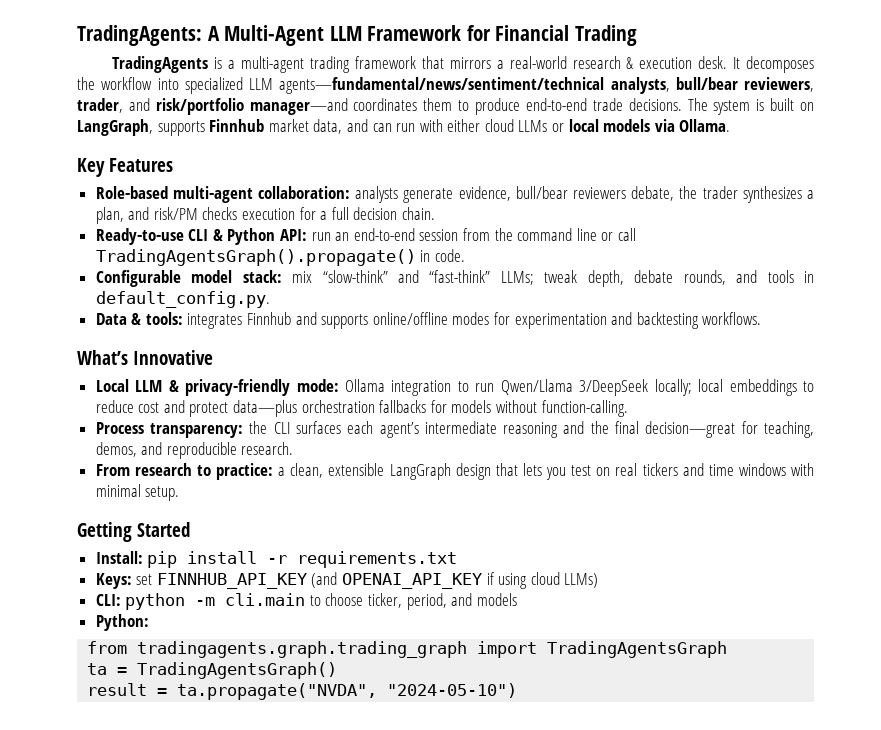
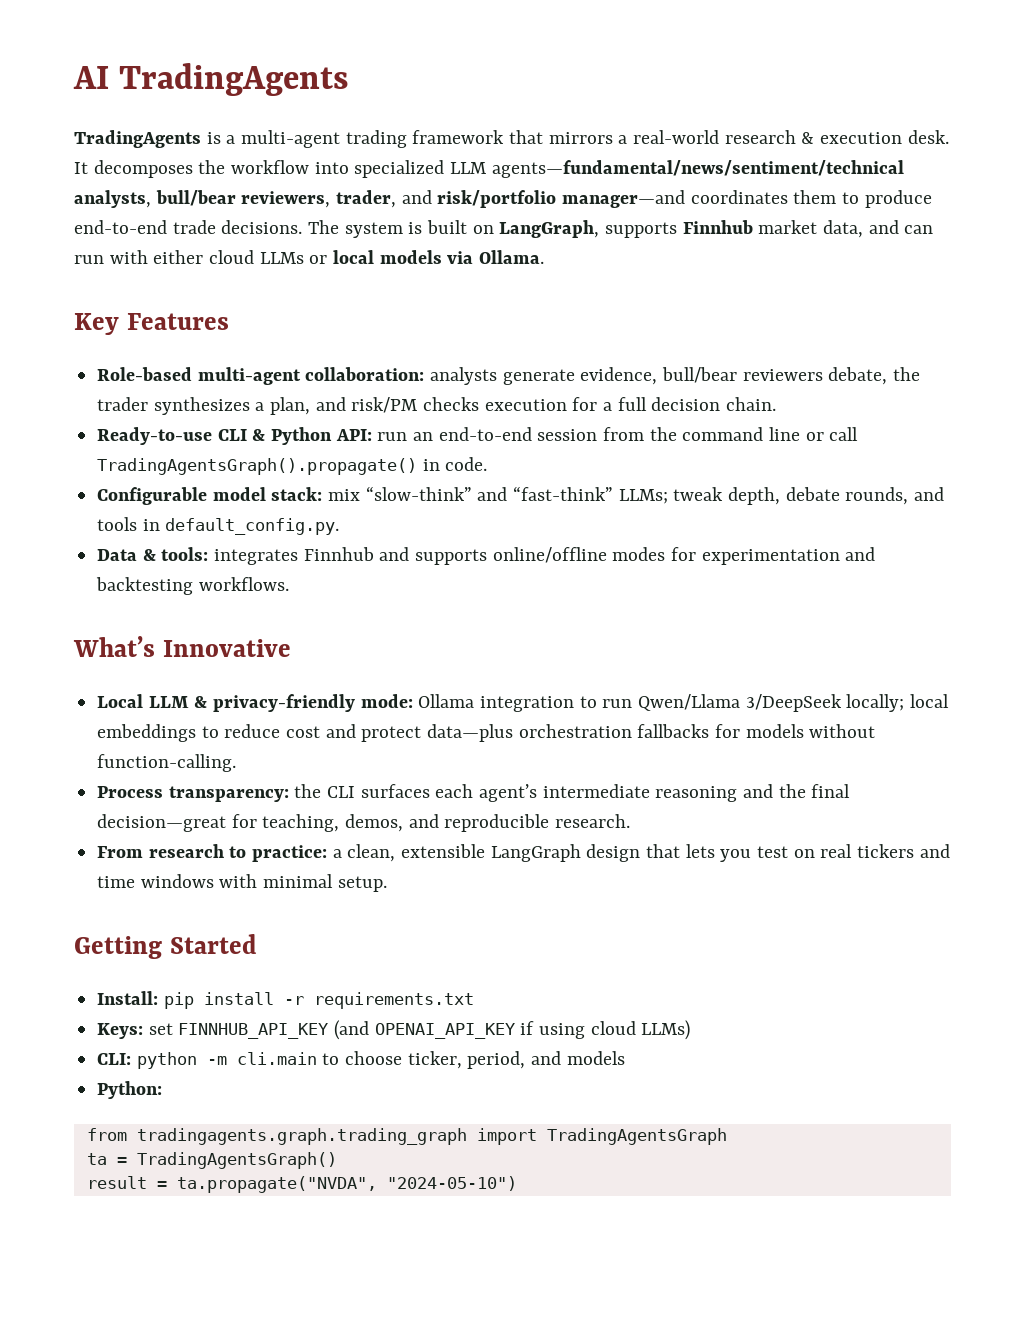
[77,25,637,46] TradingAgents: A Multi-Agent LLM Framework for Financial Trading -> [73,63,349,96] AI TradingAgents

